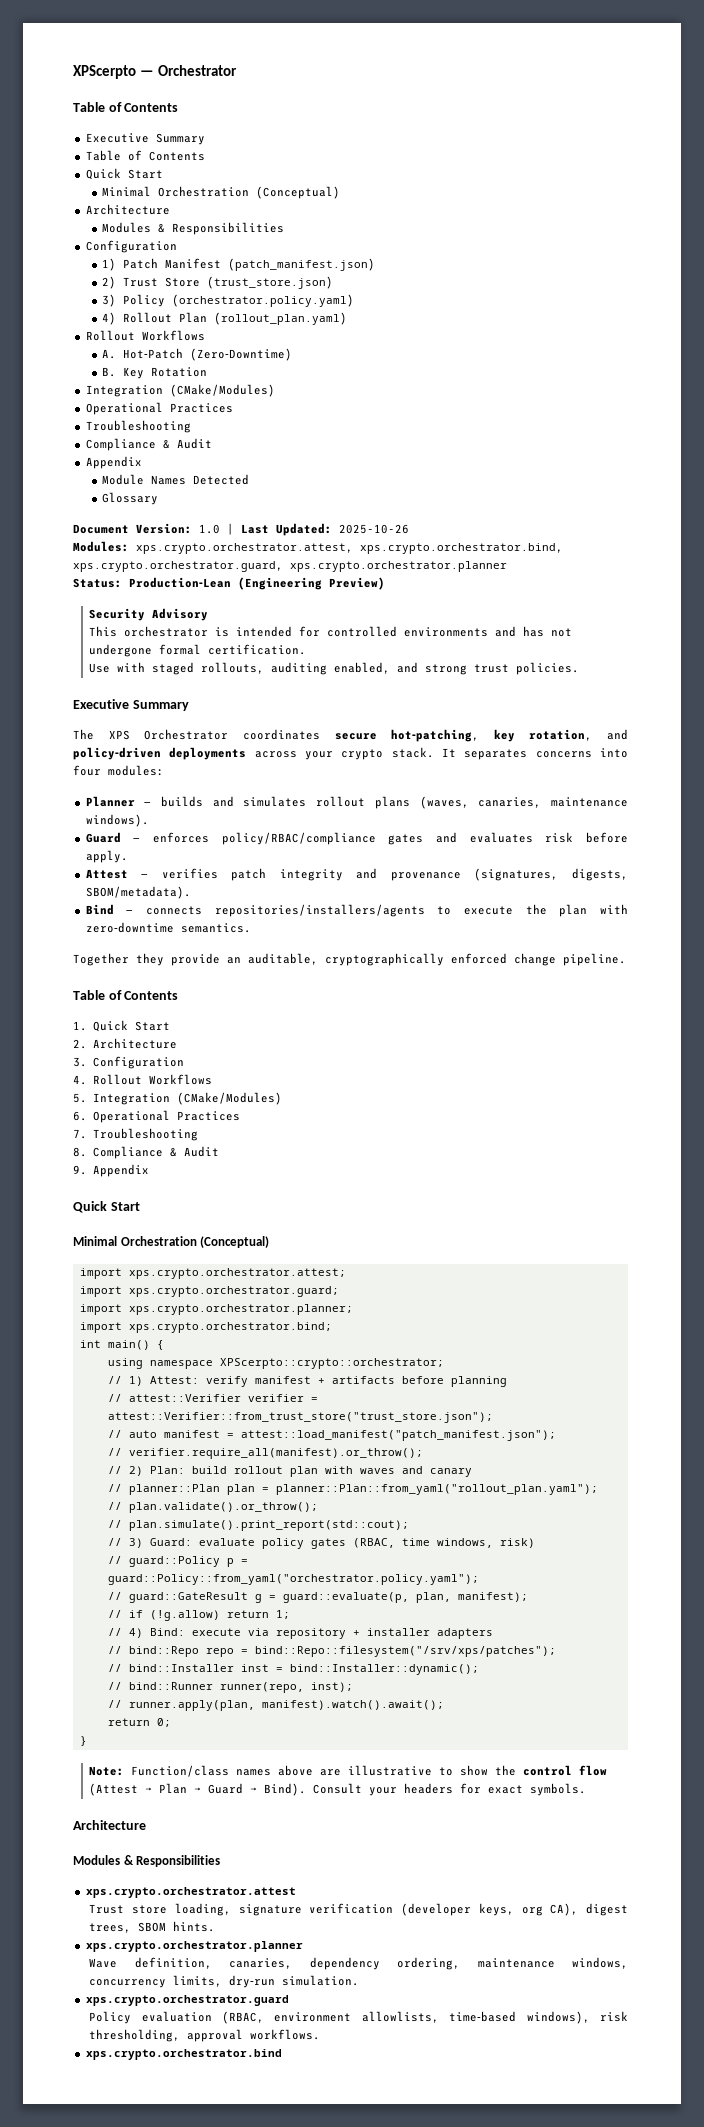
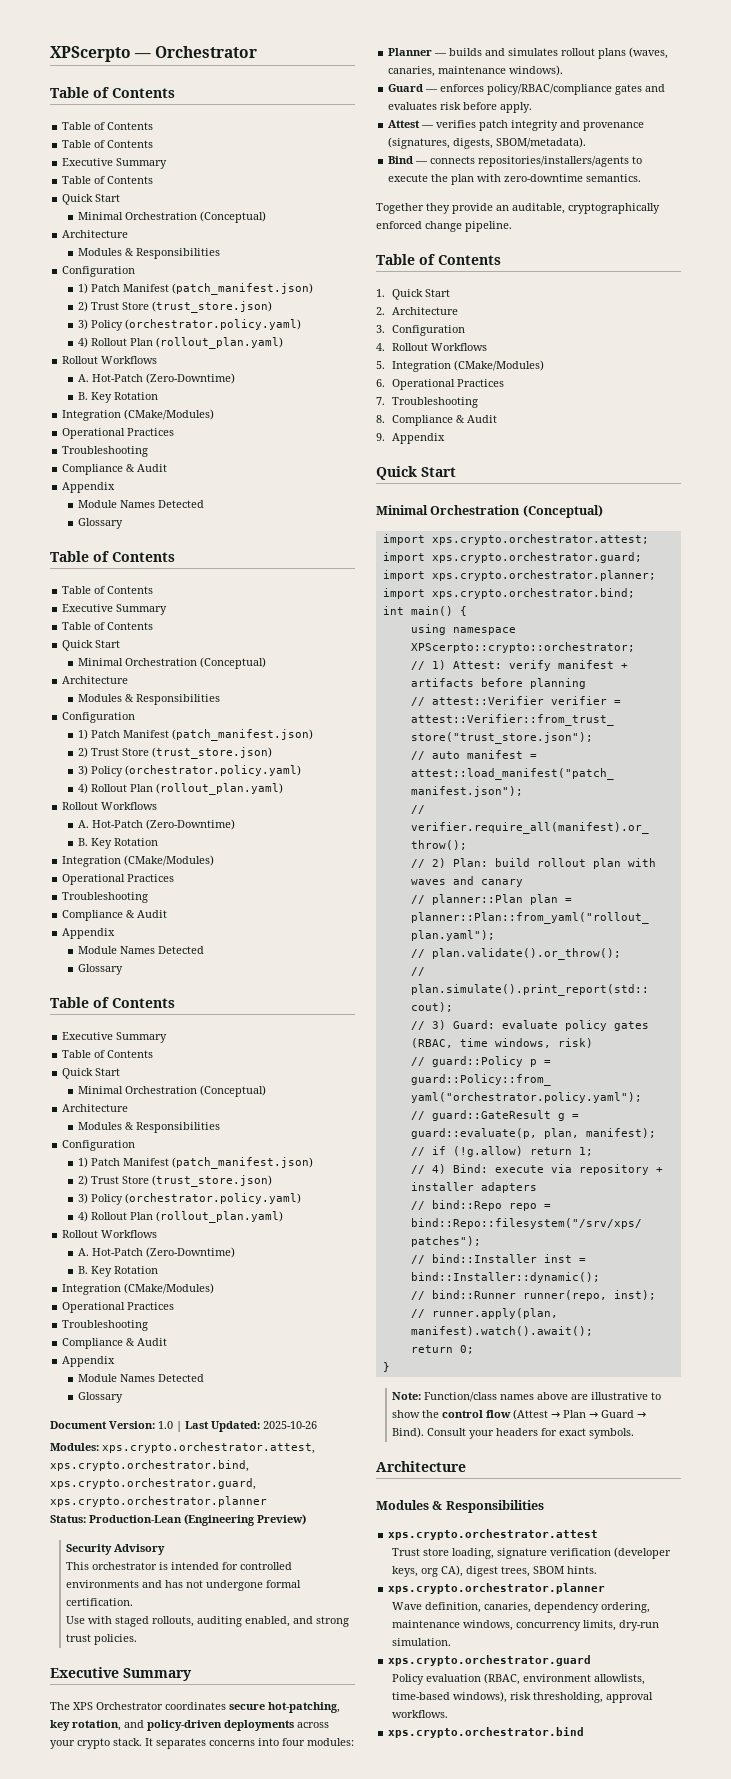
(179, 107) none -> [62,122,154,130] [62,140,154,148] [62,158,168,169] [62,176,154,184] [62,194,121,205] [78,211,267,223] [62,230,129,238] [78,248,221,259] [62,266,136,277] [78,283,314,295] [78,301,273,313] [78,319,302,331] [78,337,284,349] [62,356,158,364] [78,373,236,384] [78,392,159,403] [62,409,215,421] [62,428,175,439] [62,446,149,457] [62,464,168,475] [62,482,116,493] [78,500,205,508] [78,518,124,529] [50,551,175,562] [62,586,154,594] [62,604,168,615] [62,622,154,630] [62,640,121,651] [78,657,267,669] [62,676,129,684] [78,694,221,705] [62,712,136,723] [78,729,314,741] [78,747,273,759] [78,765,302,777] [78,783,284,795] [62,802,158,810] [78,819,236,830] [78,838,159,849] [62,855,215,867] [62,874,175,885] [62,892,149,903] [62,910,168,921] [62,928,116,939] [78,946,205,954] [78,964,124,975] [50,997,175,1008] // Table of Contents // Table of Contents // Executive Summary // Table of Contents // Quick Start // Minimal Orchestration (Conceptual) // Architecture // Modules & Responsibilities // Configuration // 1) Patch Manifest (patch_manifest.json) // 2) Trust Store (trust_store.json) // 3) Policy (orchestrator.policy.yaml) // 4) Rollout Plan (rollout_plan.yaml) // Rollout Workflows // A. Hot‑Patch (Zero‑Downtime) // B. Key Rotation // Integration (CMake/Modules) // Operational Practices // Troubleshooting // Compliance & Audit // Appendix // Module Names Detected // Glossary // Table of Contents // Table of Contents // Executive Summary // Table of Contents // Quick Start // Minimal Orchestration (Conceptual) // Architecture // Modules & Responsibilities // Configuration // 1) Patch Manifest (patch_manifest.json) // 2) Trust Store (trust_store.json) // 3) Policy (orchestrator.policy.yaml) // 4) Rollout Plan (rollout_plan.yaml) // Rollout Workflows // A. Hot‑Patch (Zero‑Downtime) // B. Key Rotation // Integration (CMake/Modules) // Operational Practices // Troubleshooting // Compliance & Audit // Appendix // Module Names Detected // Glossary // Table of Contents

